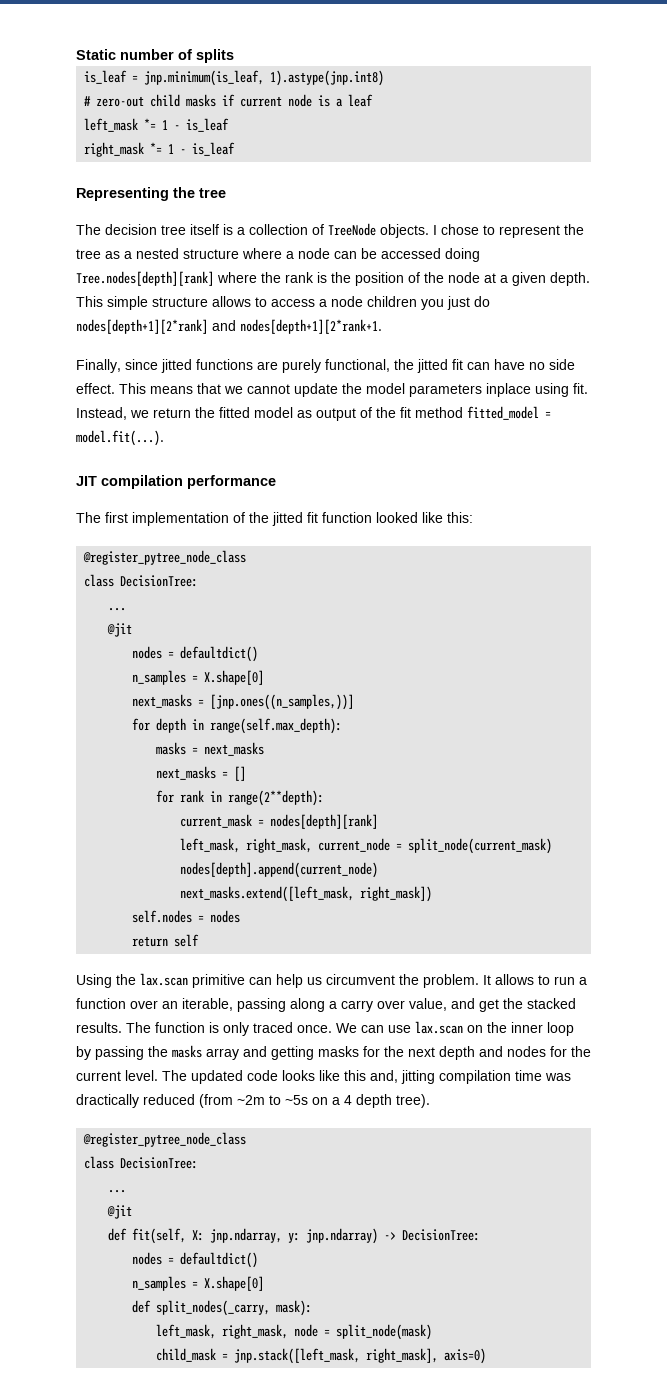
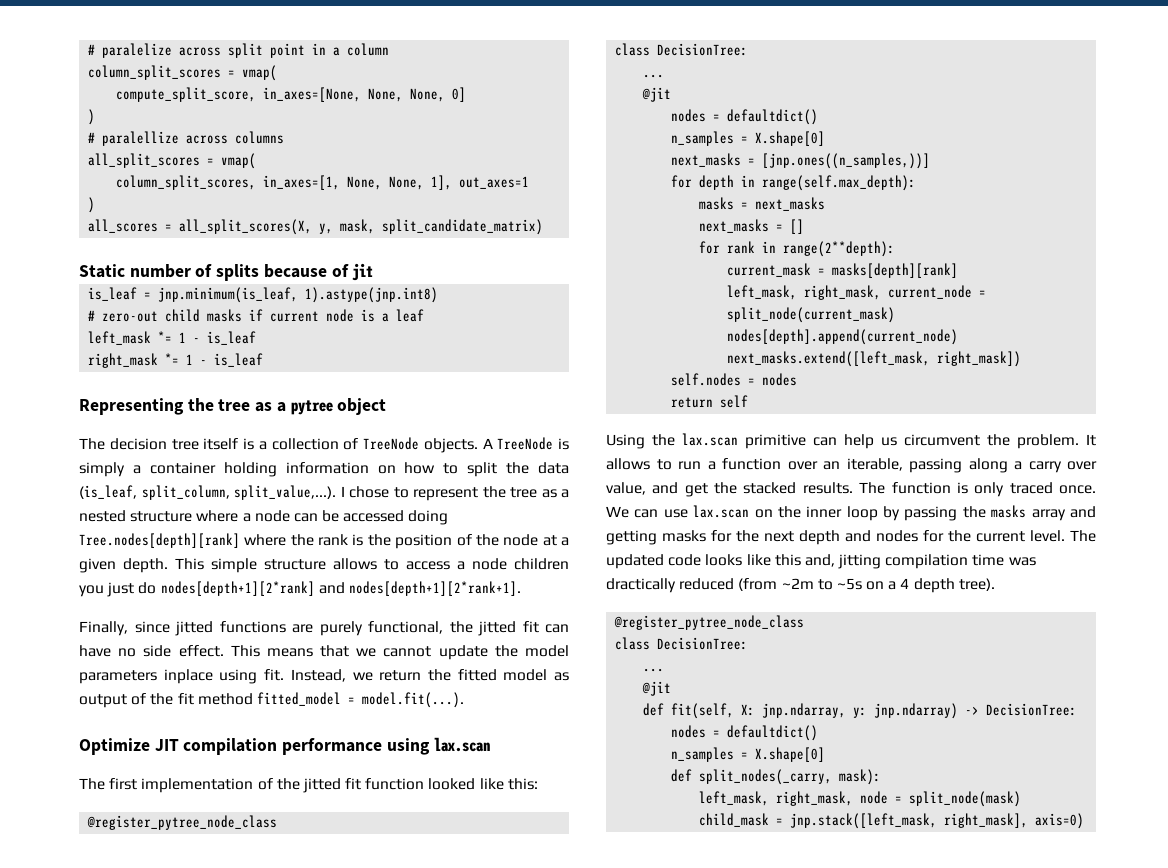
(76, 54) none -> [88,43,390,58] [88,65,278,81] [116,87,467,102] [88,109,96,125] [88,131,285,146] [88,153,257,169] [116,175,530,190] [88,197,96,213] [88,219,544,235] # paralelize across split point in a column // column_split_scores = vmap( // compute_split_score, in_axes=[None, None, None, 0] // ) // # paralellize across columns // all_split_scores = vmap( // column_split_scores, in_axes=[1, None, None, 1], out_axes=1 // ) // all_scores = all_split_scores(X, y, mask, split_candidate_matrix) //
(234, 56) none -> [263,263,374,281] because of jit
(226, 193) none -> [255,398,387,415] as a pytree object
(429, 231) none -> [482,437,569,450] [79,462,569,477] [79,485,336,500] A TreeNode is simply a container holding information on how to split the data (is_leaf, split_column, split_value,...).
[240,319,382,334] nodes[depth+1][2*rank+1. -> [348,581,521,596] nodes[depth+1][2*rank+1].
(164, 438) none -> [79,738,150,755] Optimize
(276, 482) none -> [386,737,490,755] using lax.scan
[270,814,379,829] nodes[depth][rank] -> [832,263,959,278] masks[depth][rank]

